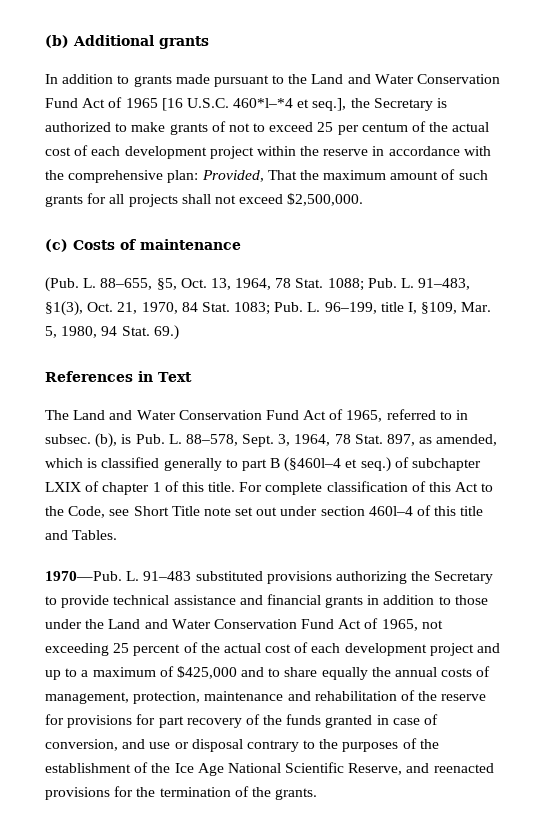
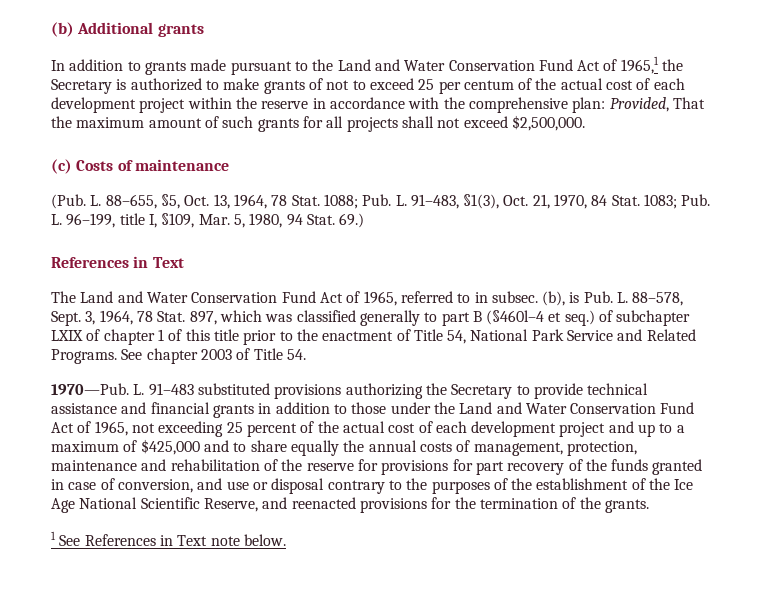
[125,98,347,111] 1965 [16 U.S.C. 460*l–*4 et seq.], -> [620,56,659,74] 1965,1
[419,434,498,446] [45,458,98,468] as amended, which is -> [219,310,293,322] which was
[208,481,494,495] [45,505,484,518] [45,530,118,540] title. For complete classification of this Act to the Code, see Short Title note set out under section 460l–4 of this title and Tables. -> [213,329,696,345] [51,348,306,364] title prior to the enactment of Title 54, National Park Service and Related Programs. See chapter 2003 of Title 54.
(318, 794) none -> [51,531,286,546] // 1 See References in Text note below.

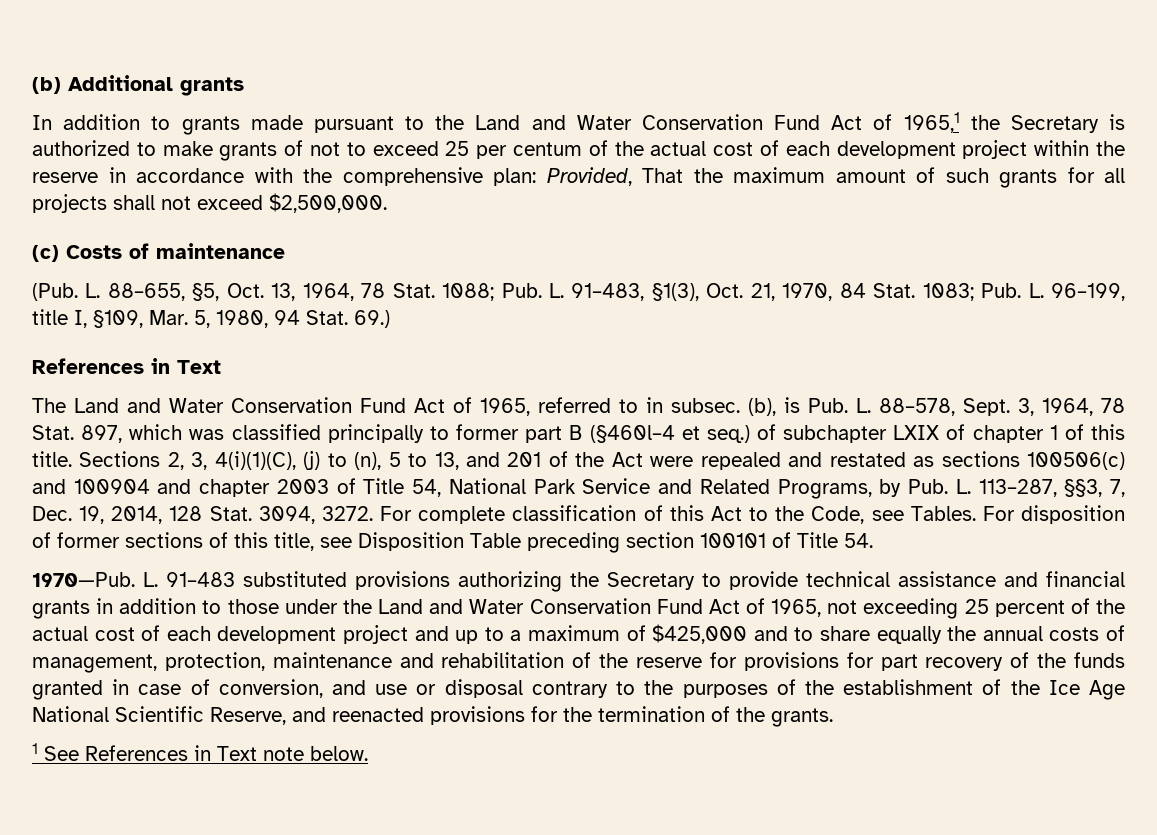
[359,310,438,326] generally to -> [327,424,520,443] principally to former
[213,329,394,345] title prior to the enactment -> [32,451,1126,470] [32,479,329,497] title. Sections 2, 3, 4(i)(1)(C), (j) to (n), 5 to 13, and 201 of the Act were repealed and restated as sections 100506(c) and 100904 and chapter 2003
[51,348,232,364] Programs. See chapter 2003 -> [777,479,1125,499] [32,505,1125,524] [32,532,766,553] Programs, by Pub. L. 113–287, §§3, 7, Dec. 19, 2014, 128 Stat. 3094, 3272. For complete classification of this Act to the Code, see Tables. For disposition of former sections of this title, see Disposition Table preceding section 100101

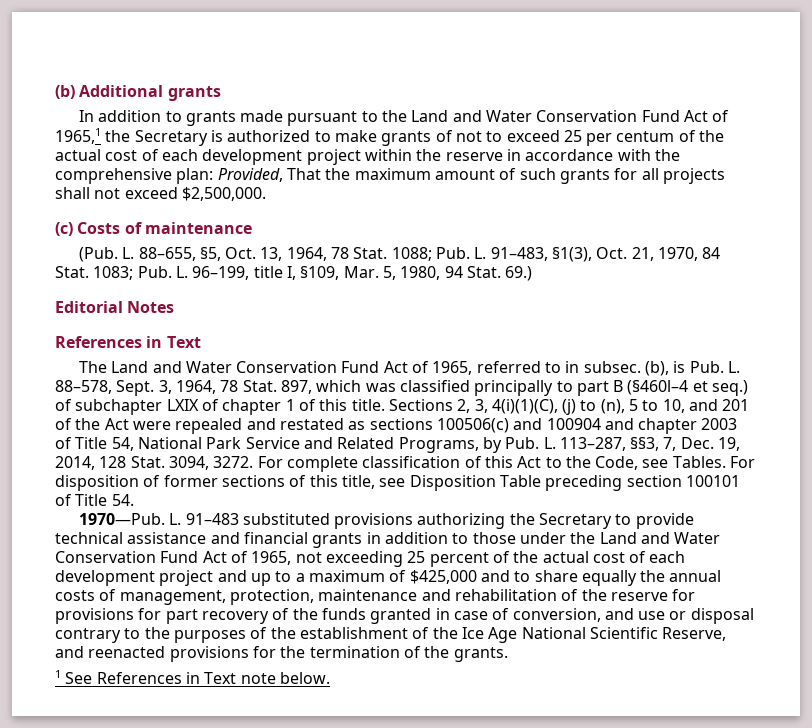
(390, 319) none -> [55,301,175,313] // Editorial Notes
[456,424,520,440] former -> (573, 386) none
[434,452,459,470] 13, -> [662,399,685,413] 10,

